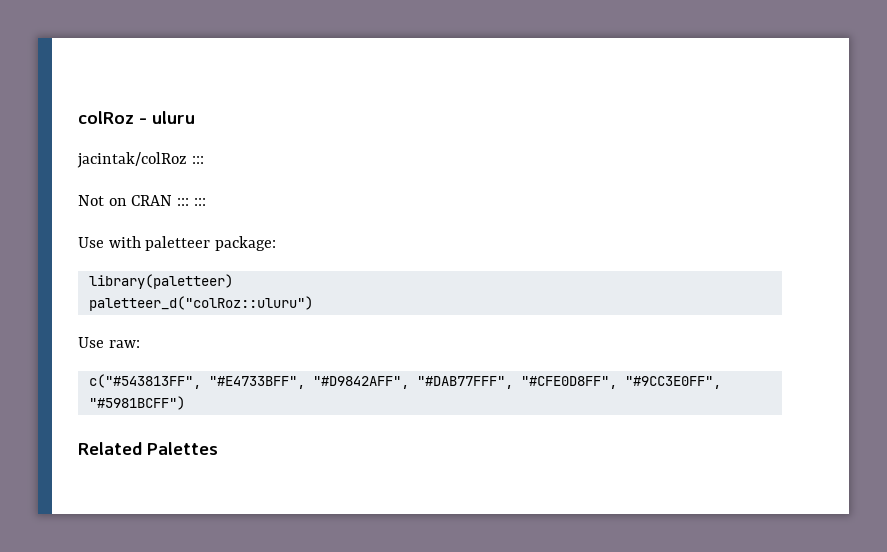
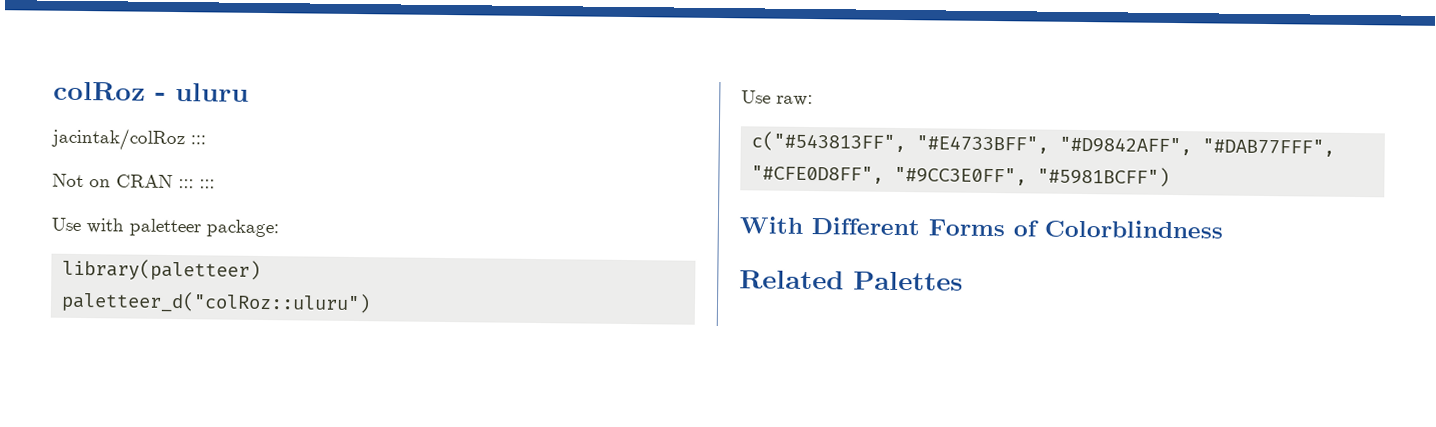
(185, 403) none -> [739,216,1223,239] // With Different Forms of Colorblindness

